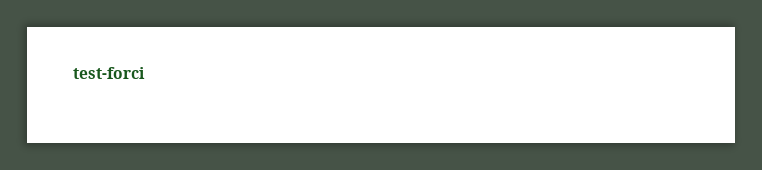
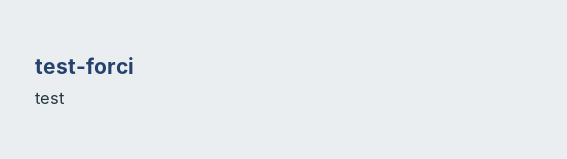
(145, 73) none -> [35,92,65,104] // test

